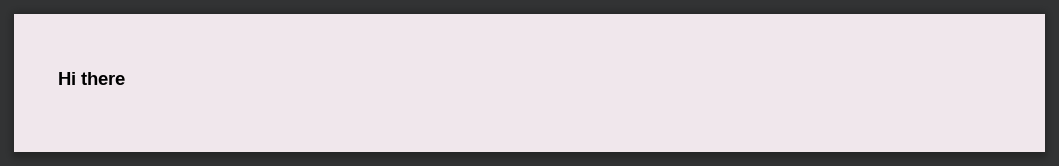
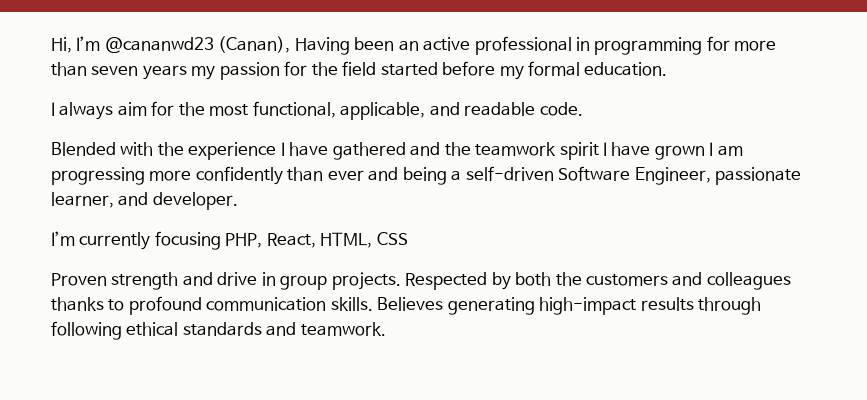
[58,72,125,85] Hi there -> [51,36,777,55] [51,61,668,80] [51,101,583,120] [51,142,743,160] [51,166,801,185] [51,192,238,210] [51,231,408,250] [51,272,791,290] [51,296,762,315] [51,321,386,340] Hi, I’m @cananwd23 (Canan), Having been an active professional in programming for more than seven years my passion for the field started before my formal education. // I always aim for the most functional, applicable, and readable code. // Blended with the experience I have gathered and the teamwork spirit I have grown I am progressing more confidently than ever and being a self-driven Software Engineer, passionate learner, and developer. // I’m currently focusing PHP, React, HTML, CSS // Proven strength and drive in group projects. Respected by both the customers and colleagues thanks to profound communication skills. Believes generating high-impact results through following ethical standards and teamwork.

